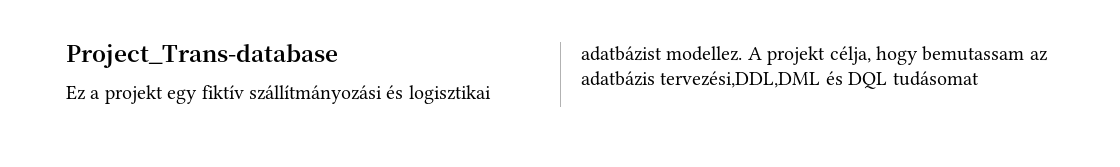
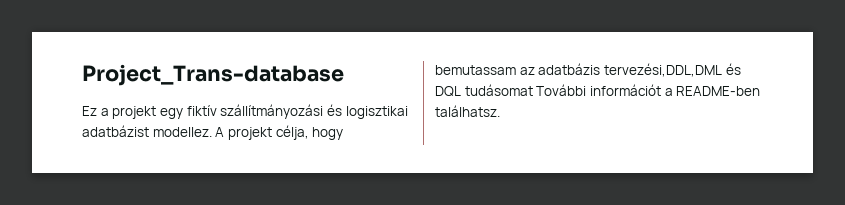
(979, 78) none -> [536,84,761,96] [435,105,500,117] További információt a README-ben találhatsz.

